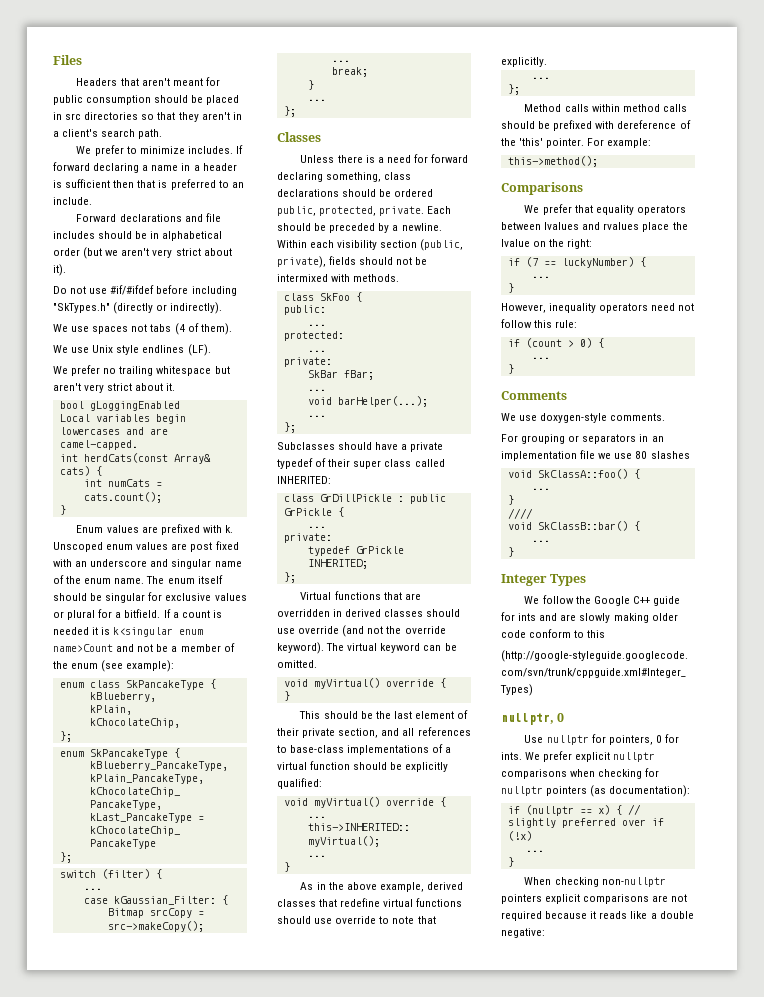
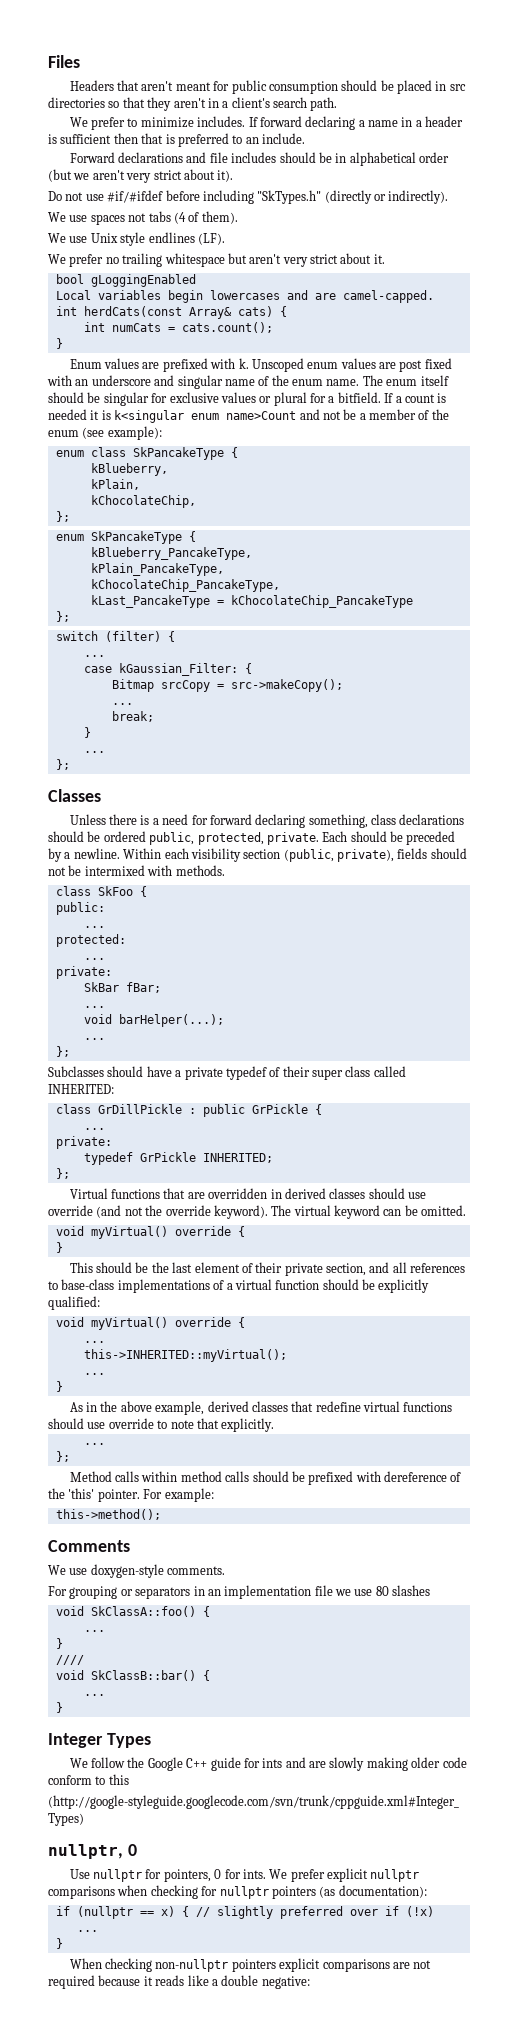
[501,182,583,195] [524,204,686,215] [501,222,688,232] [501,239,593,249] [507,257,646,268] [531,276,550,278] [507,283,514,293] [501,303,695,313] [501,319,578,328] [507,338,604,348] [531,357,550,359] [507,364,514,374] // Comparisons // We prefer that equality operators between lvalues and rvalues place the lvalue on the right: // if (7 == luckyNumber) { // ... // } // However, inequality operators need not follow this rule: // if (count > 0) { // ... // } -> (161, 1514) none

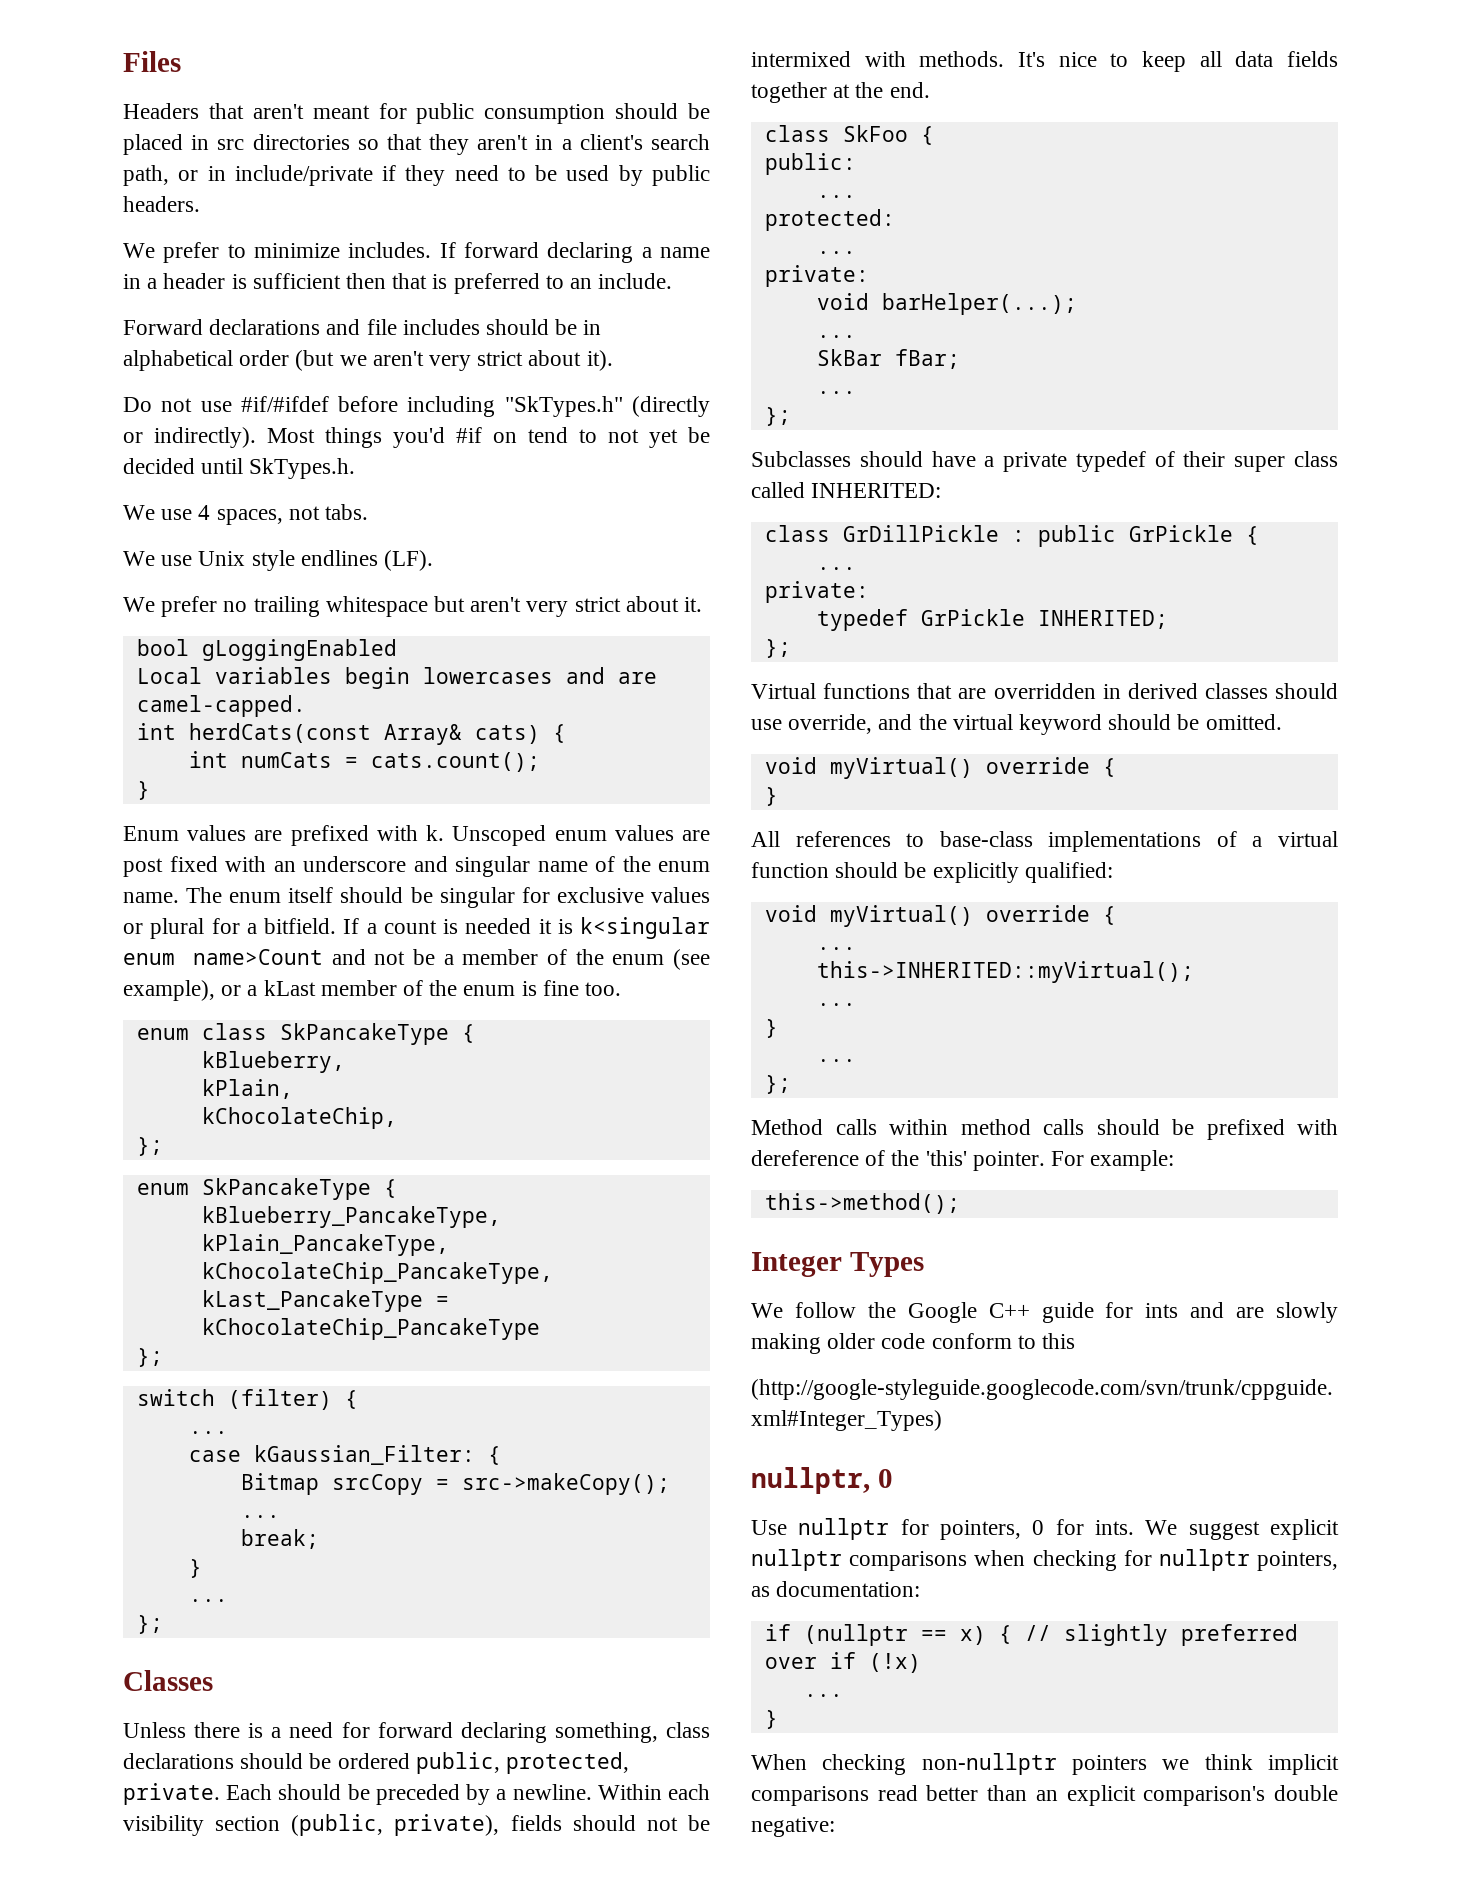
[310,97,338,111] path. -> [123,165,710,186] [123,196,200,212] path, or in include/private if they need to be used by public headers.
[48,211,238,225] // We use spaces not tabs (4 of them). -> [267,427,710,448] [123,458,356,479] [123,504,369,525] Most things you'd #if on tend to not yet be decided until SkTypes.h. // We use 4 spaces, not tabs.
[107,426,162,440] example): -> [123,980,622,1001] example), or a kLast member of the enum is fine too.
(225, 870) none -> [1018,51,1338,72] [751,82,930,103] It's nice to keep all data fields together at the end.
[83,982,161,993] [83,1006,105,1008] [83,1014,224,1027] SkBar fBar; // ... // void barHelper(...); -> [816,293,1077,315] [816,335,856,338] [816,349,960,369] void barHelper(...); // ... // SkBar fBar;
[48,1205,292,1219] override (and not the override keyword). The -> [788,714,947,734] override, and the
[383,1209,402,1216] can -> [1108,714,1172,730] should
[69,1262,407,1276] This should be the last element of their private section, and all -> [751,831,780,847] All
[69,1401,453,1415] [48,1418,275,1432] // As in the above example, derived classes that redefine virtual functions should use override to note that explicitly. -> (778, 1028) none
[48,1540,130,1552] [48,1564,226,1578] [48,1585,431,1599] [55,1606,210,1617] [83,1630,105,1632] [55,1638,63,1649] [55,1655,84,1665] [55,1670,210,1681] [83,1694,105,1696] [55,1702,63,1713] // Comments // We use doxygen-style comments. // For grouping or separators in an implementation file we use 80 slashes // void SkClassA::foo() { // ... // } // //// // void SkClassB::bar() { // ... // } -> (960, 1203) none
[290,1869,325,1882] prefer -> [1188,1521,1260,1540] suggest
[271,1885,427,1899] pointers (as documentation): -> [1257,1551,1338,1571] [751,1581,921,1597] pointers, as documentation:
[279,1958,432,1972] [48,1975,218,1989] explicit comparisons are not required because it reads like a -> [1162,1754,1339,1775] [751,1785,1266,1806] we think implicit comparisons read better than an explicit comparison's

